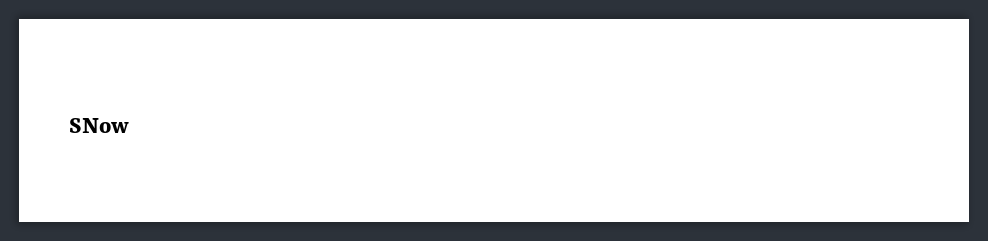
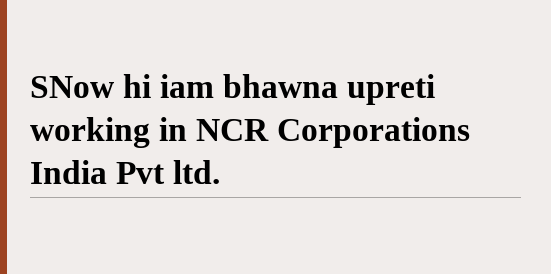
(129, 125) none -> [123,74,436,105] [30,117,471,148] [30,160,221,184] hi iam bhawna upreti working in NCR Corporations India Pvt ltd.

